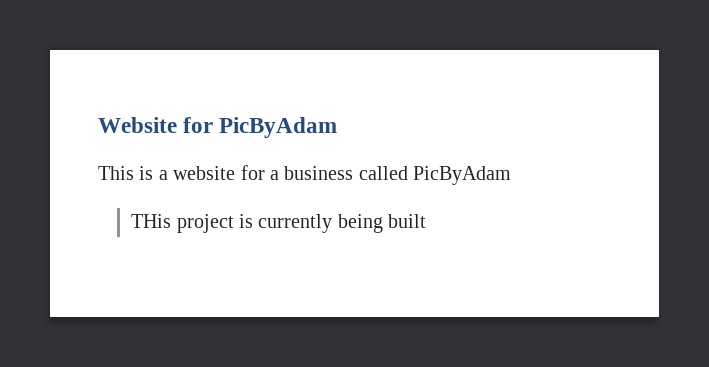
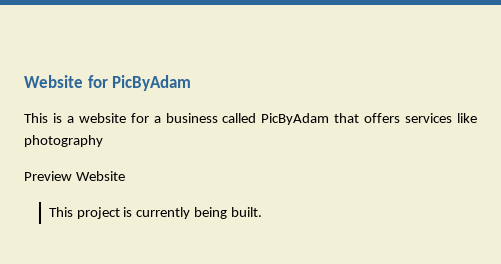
[131,214,172,228] // THis -> [334,113,478,123] [24,135,103,147] [24,171,125,181] [48,207,73,217] that offers services like photography // Preview Website // This
[388,214,427,228] built -> [231,207,263,217] built.

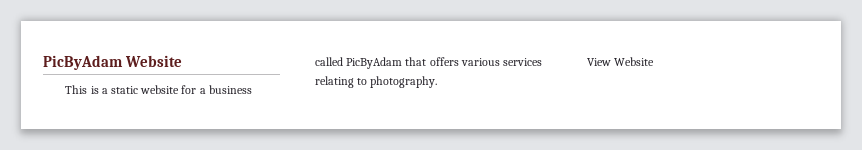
[24,75,192,91] Website for PicByAdam -> [43,55,183,70] PicByAdam Website
(74, 119) none -> [111,86,139,94] static
[405,113,478,123] [24,135,103,147] [24,171,125,181] [48,207,263,219] services like photography // Preview Website // This project is currently being built. -> [460,58,543,66] [315,76,438,88] [587,57,655,66] various services relating to photography. // View Website

